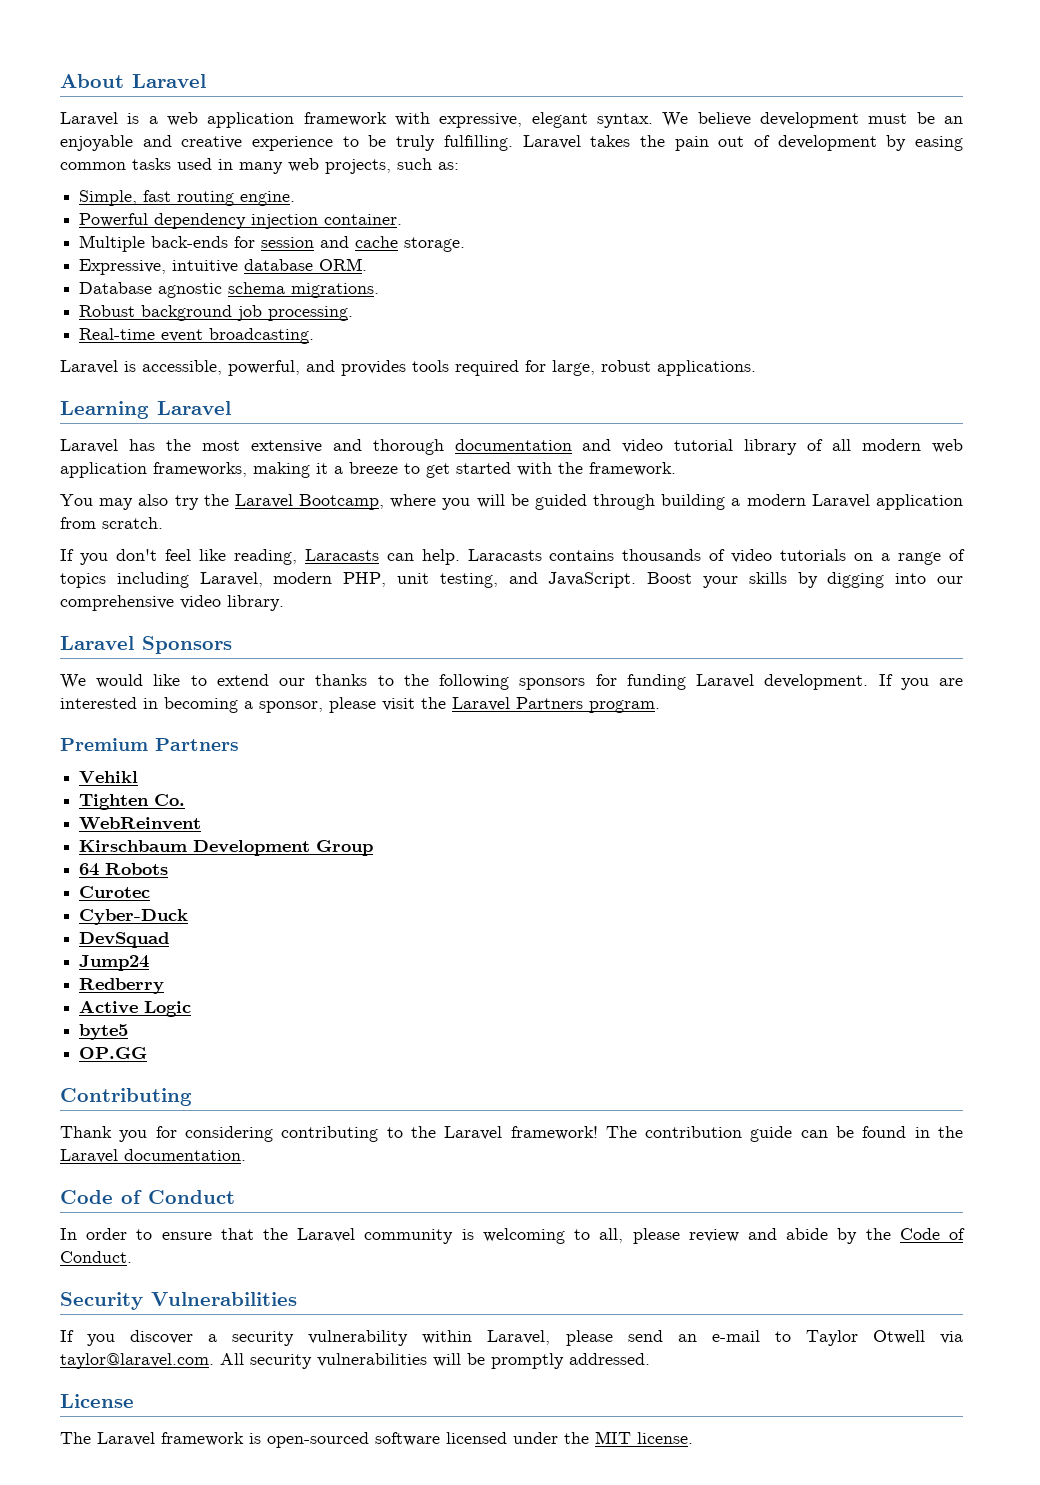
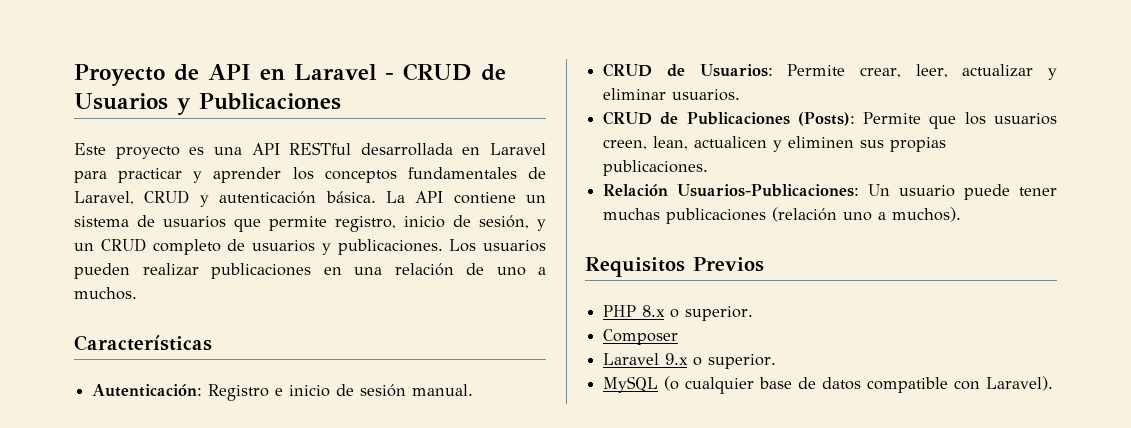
[60,74,206,88] [60,112,964,128] [60,135,963,151] [60,158,459,174] [79,190,296,206] [79,213,403,229] [79,235,466,252] [79,258,368,275] [79,282,380,298] [79,305,354,321] [79,328,315,344] [60,360,756,376] [60,401,231,419] [60,439,963,455] [60,462,676,478] [60,494,963,510] [60,517,163,529] [60,549,966,565] [60,572,963,588] [60,595,284,611] [60,636,232,654] [60,674,964,690] [60,697,660,713] [60,738,239,751] [79,771,139,783] [79,794,186,810] [79,817,202,830] [79,840,374,856] [79,863,169,876] [79,886,151,898] [79,909,189,925] [79,932,170,948] [79,955,150,971] [79,978,165,994] [79,1000,192,1017] [79,1024,129,1040] [79,1047,148,1059] [60,1088,192,1106] [60,1126,963,1142] [60,1149,246,1163] [60,1190,235,1204] [60,1228,966,1244] [60,1251,132,1263] [60,1292,297,1310] [60,1330,964,1346] [60,1353,650,1369] [60,1394,134,1408] [60,1431,693,1448] About Laravel // Laravel is a web application framework with expressive, elegant syntax. We believe development must be an enjoyable and creative experience to be truly fulfilling. Laravel takes the pain out of development by easing common tasks used in many web projects, such as: // Simple, fast routing engine. // Powerful dependency injection container. // Multiple back-ends for session and cache storage. // Expressive, intuitive database ORM. // Database agnostic schema migrations. // Robust background job processing. // Real-time event broadcasting. // Laravel is accessible, powerful, and provides tools required for large, robust applications. // Learning Laravel // Laravel has the most extensive and thorough documentation and video tutorial library of all modern web application frameworks, making it a breeze to get started with the framework. // You may also try the Laravel Bootcamp, where you will be guided through building a modern Laravel application from scratch. // If you don't feel like reading, Laracasts can help. Laracasts contains thousands of video tutorials on a range of topics including Laravel, modern PHP, unit testing, and JavaScript. Boost your skills by digging into our comprehensive video library. // Laravel Sponsors // We would like to extend our thanks to the following sponsors for funding Laravel development. If you are interested in becoming a sponsor, please visit the Laravel Partners program. // Premium Partners // Vehikl // Tighten Co. // WebReinvent // Kirschbaum Development Group // 64 Robots // Curotec // Cyber-Duck // DevSquad // Jump24 // Redberry // Active Logic // byte5 // OP.GG // Contributing // Thank you for considering contributing to the Laravel framework! The contribution guide can be found in the Laravel documentation. // Code of Conduct // In order to ensure that the Laravel community is welcoming to all, please review and abide by the Code of Conduct. // Security Vulnerabilities // If you discover a security vulnerability within Laravel, please send an e-mail to Taylor Otwell via taylor@laravel.com. All security vulnerabilities will be promptly addressed. // License // The Laravel framework is open-sourced software licensed under the MIT license. -> [74,63,506,86] [74,93,341,115] [74,142,546,159] [74,167,546,183] [74,190,546,207] [74,215,546,232] [74,238,546,255] [74,263,546,279] [74,287,137,300] [74,335,212,351] [92,384,474,401] [603,63,1057,80] [603,88,741,101] [603,111,1057,129] [603,136,947,152] [603,160,709,176] [603,184,1057,200] [603,207,962,224] [585,257,764,277] [603,305,754,321] [603,329,679,345] [603,353,777,369] [603,376,1054,394] Proyecto de API en Laravel - CRUD de Usuarios y Publicaciones // Este proyecto es una API RESTful desarrollada en Laravel para practicar y aprender los conceptos fundamentales de Laravel, CRUD y autenticación básica. La API contiene un sistema de usuarios que permite registro, inicio de sesión, y un CRUD completo de usuarios y publicaciones. Los usuarios pueden realizar publicaciones en una relación de uno a muchos. // Características // Autenticación: Registro e inicio de sesión manual. // CRUD de Usuarios: Permite crear, leer, actualizar y eliminar usuarios. // CRUD de Publicaciones (Posts): Permite que los usuarios creen, lean, actualicen y eliminen sus propias publicaciones. // Relación Usuarios-Publicaciones: Un usuario puede tener muchas publicaciones (relación uno a muchos). // Requisitos Previos // PHP 8.x o superior. // Composer // Laravel 9.x o superior. // MySQL (o cualquier base de datos compatible con Laravel).

